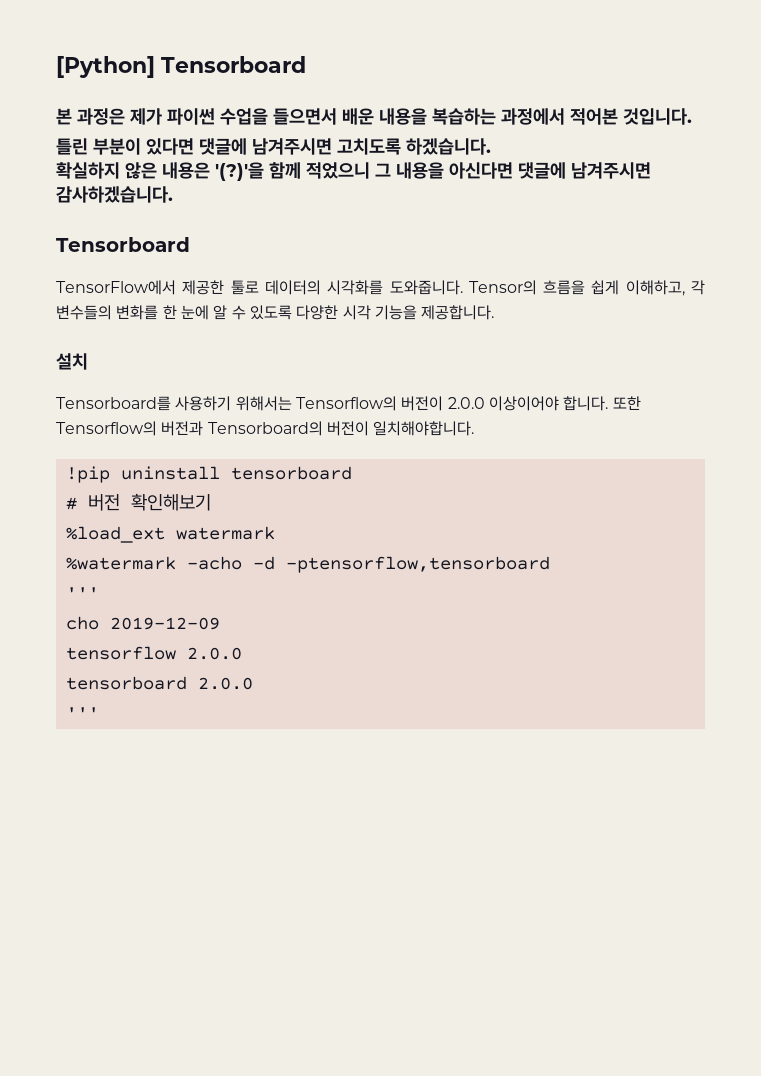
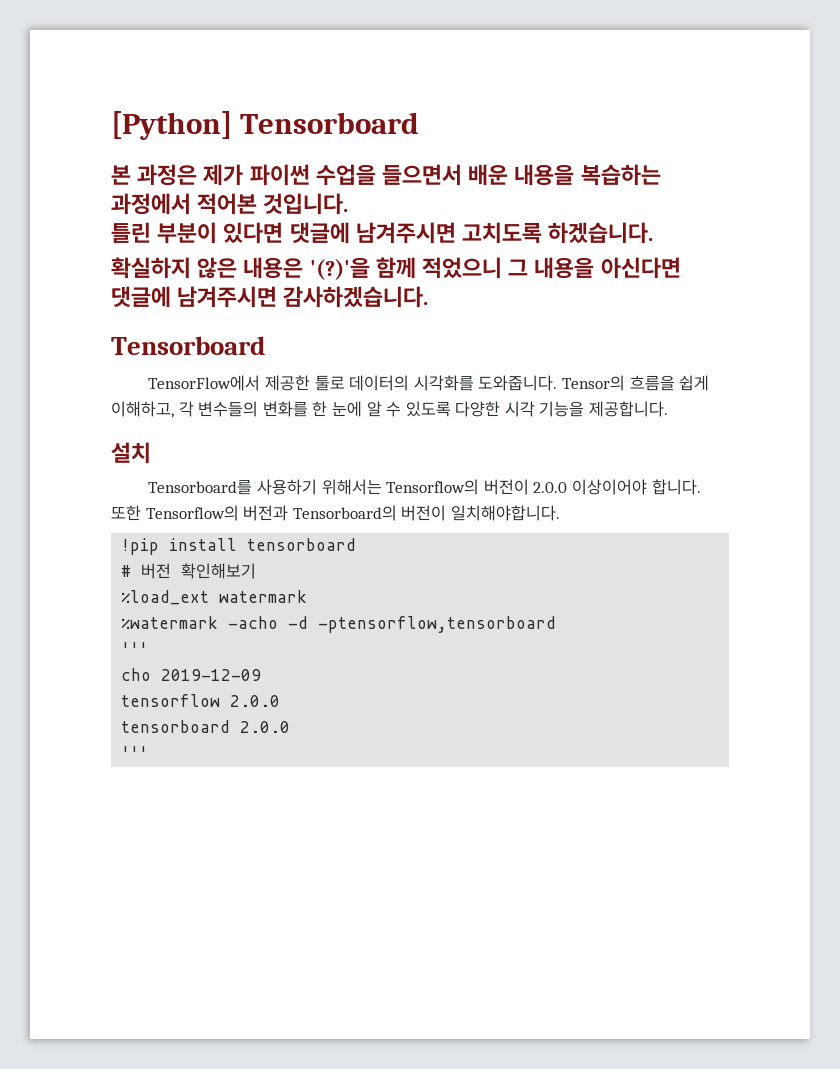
[120,466,220,480] uninstall -> [169,538,238,551] install

